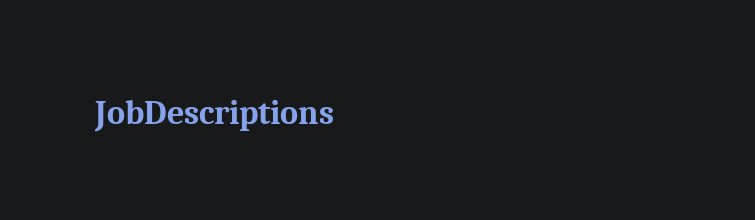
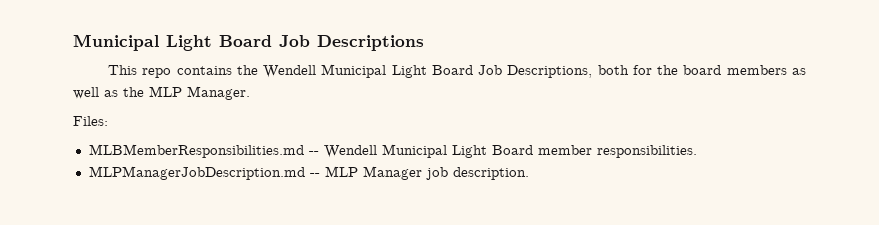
[94,99,334,132] JobDescriptions -> [73,34,424,51] [108,64,807,78] [73,86,250,100] [73,116,108,126] [88,144,697,158] [88,166,529,180] Municipal Light Board Job Descriptions // This repo contains the Wendell Municipal Light Board Job Descriptions, both for the board members as well as the MLP Manager. // Files: // MLBMemberResponsibilities.md -- Wendell Municipal Light Board member responsibilities. // MLPManagerJobDescription.md -- MLP Manager job description.

